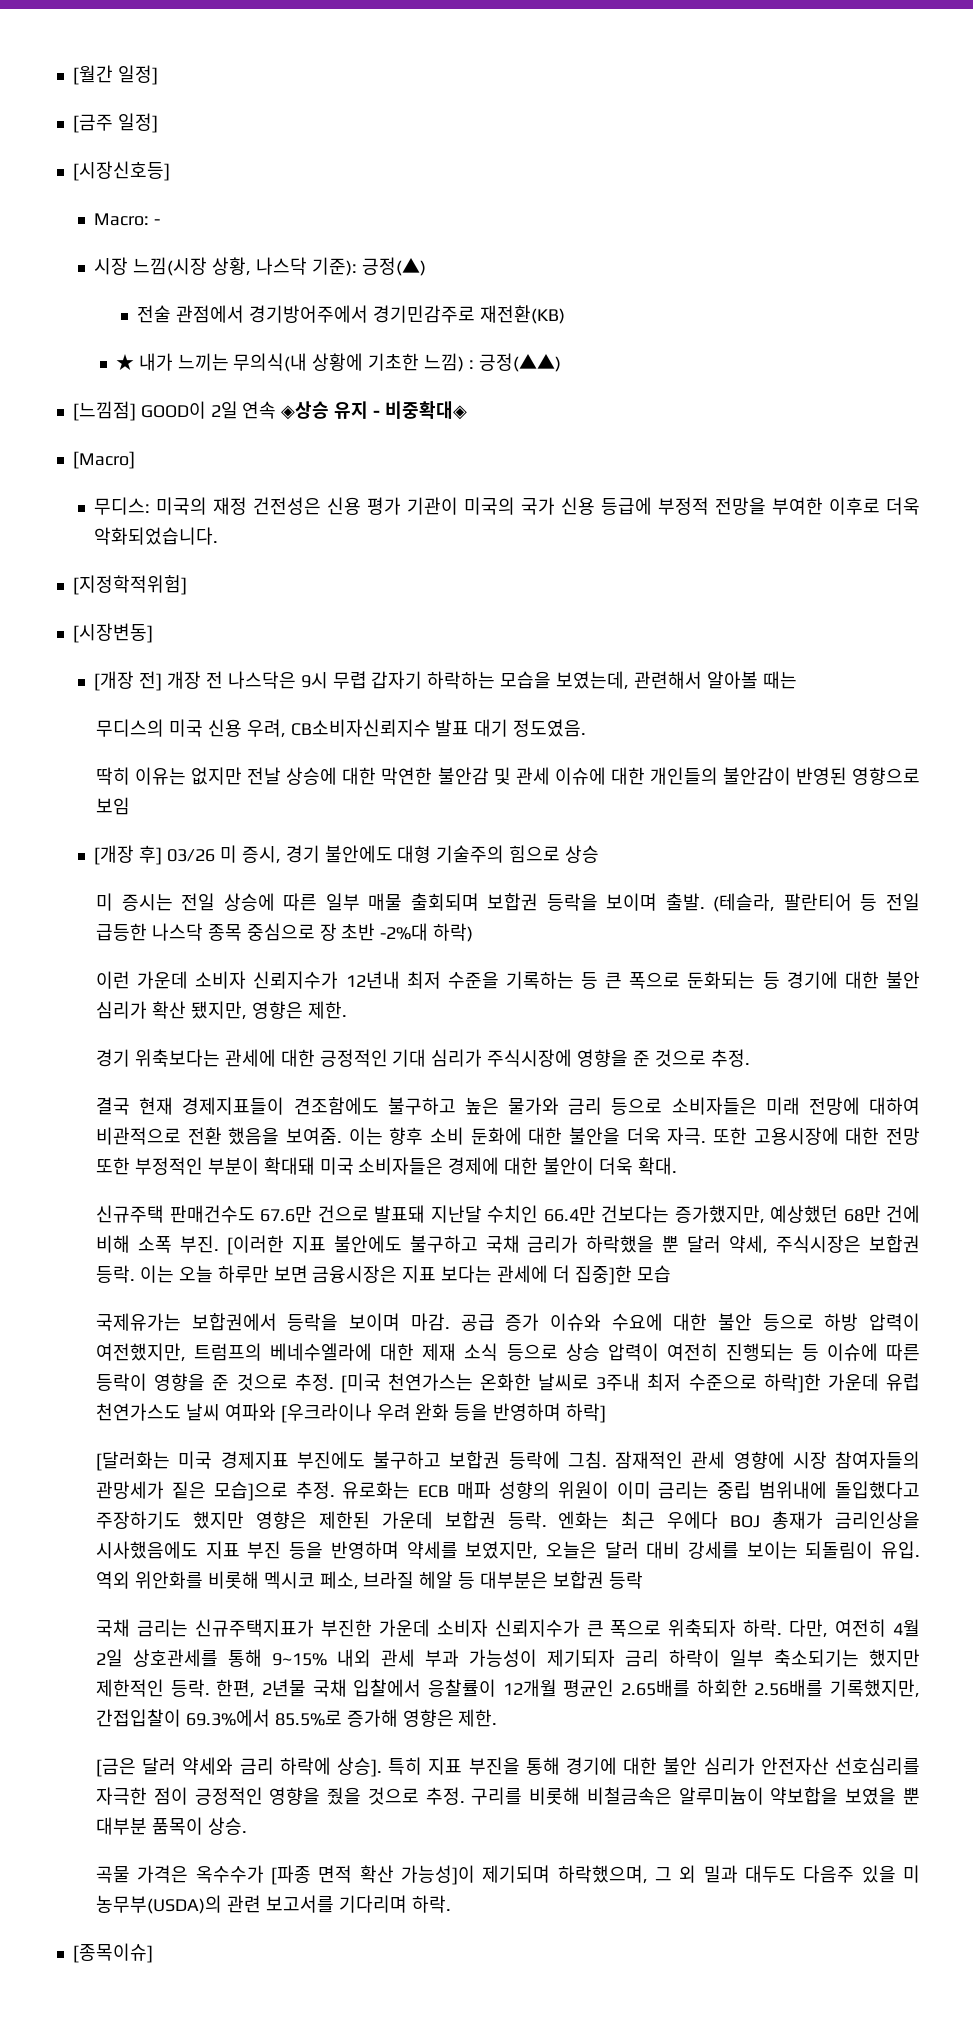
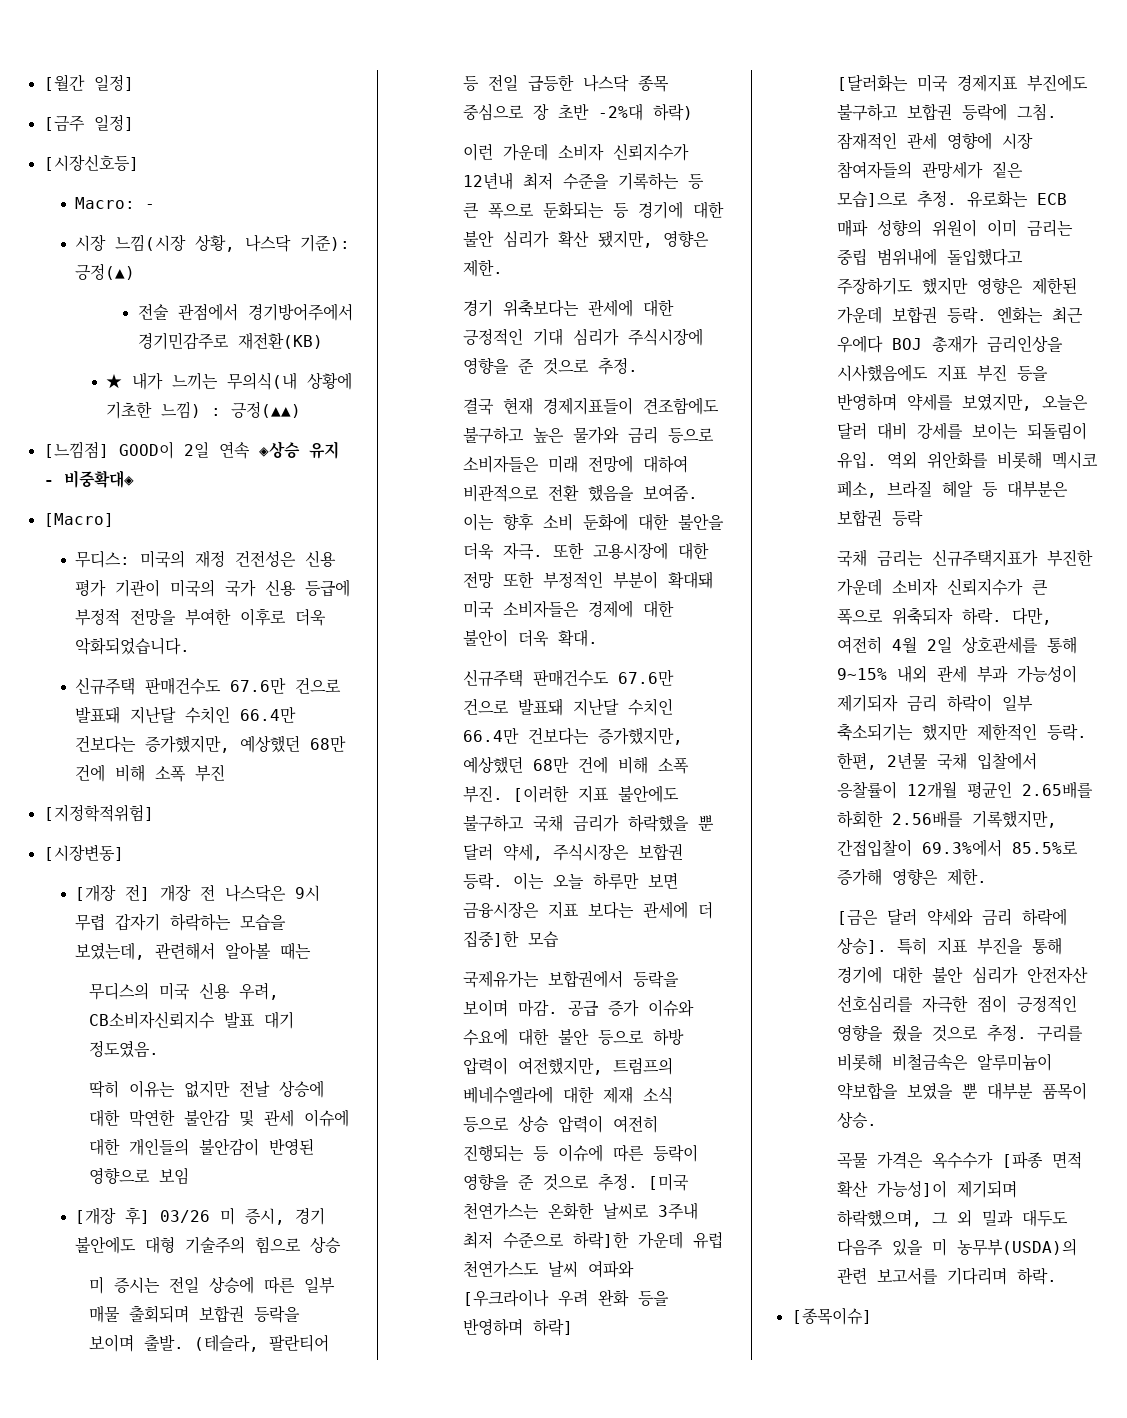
(219, 536) none -> [74,677,341,695] [74,706,296,724] [74,735,346,753] [74,764,225,782] // 신규주택 판매건수도 67.6만 건으로 발표돼 지난달 수치인 66.4만 건보다는 증가했지만, 예상했던 68만 건에 비해 소폭 부진

